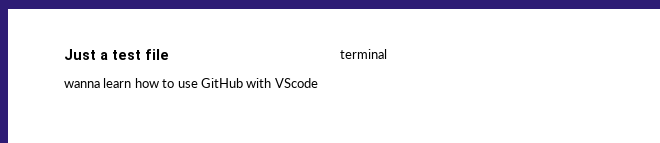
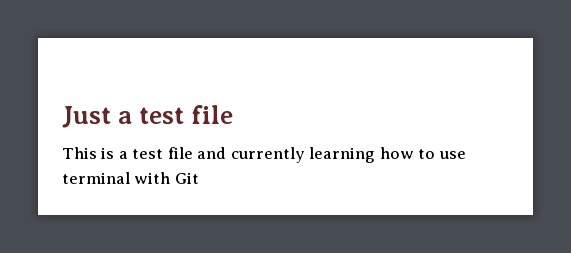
[64,78,318,88] [340,49,387,59] wanna learn how to use GitHub with VScode terminal -> [62,147,466,163] [62,172,199,184] This is a test file and currently learning how to use terminal with Git

